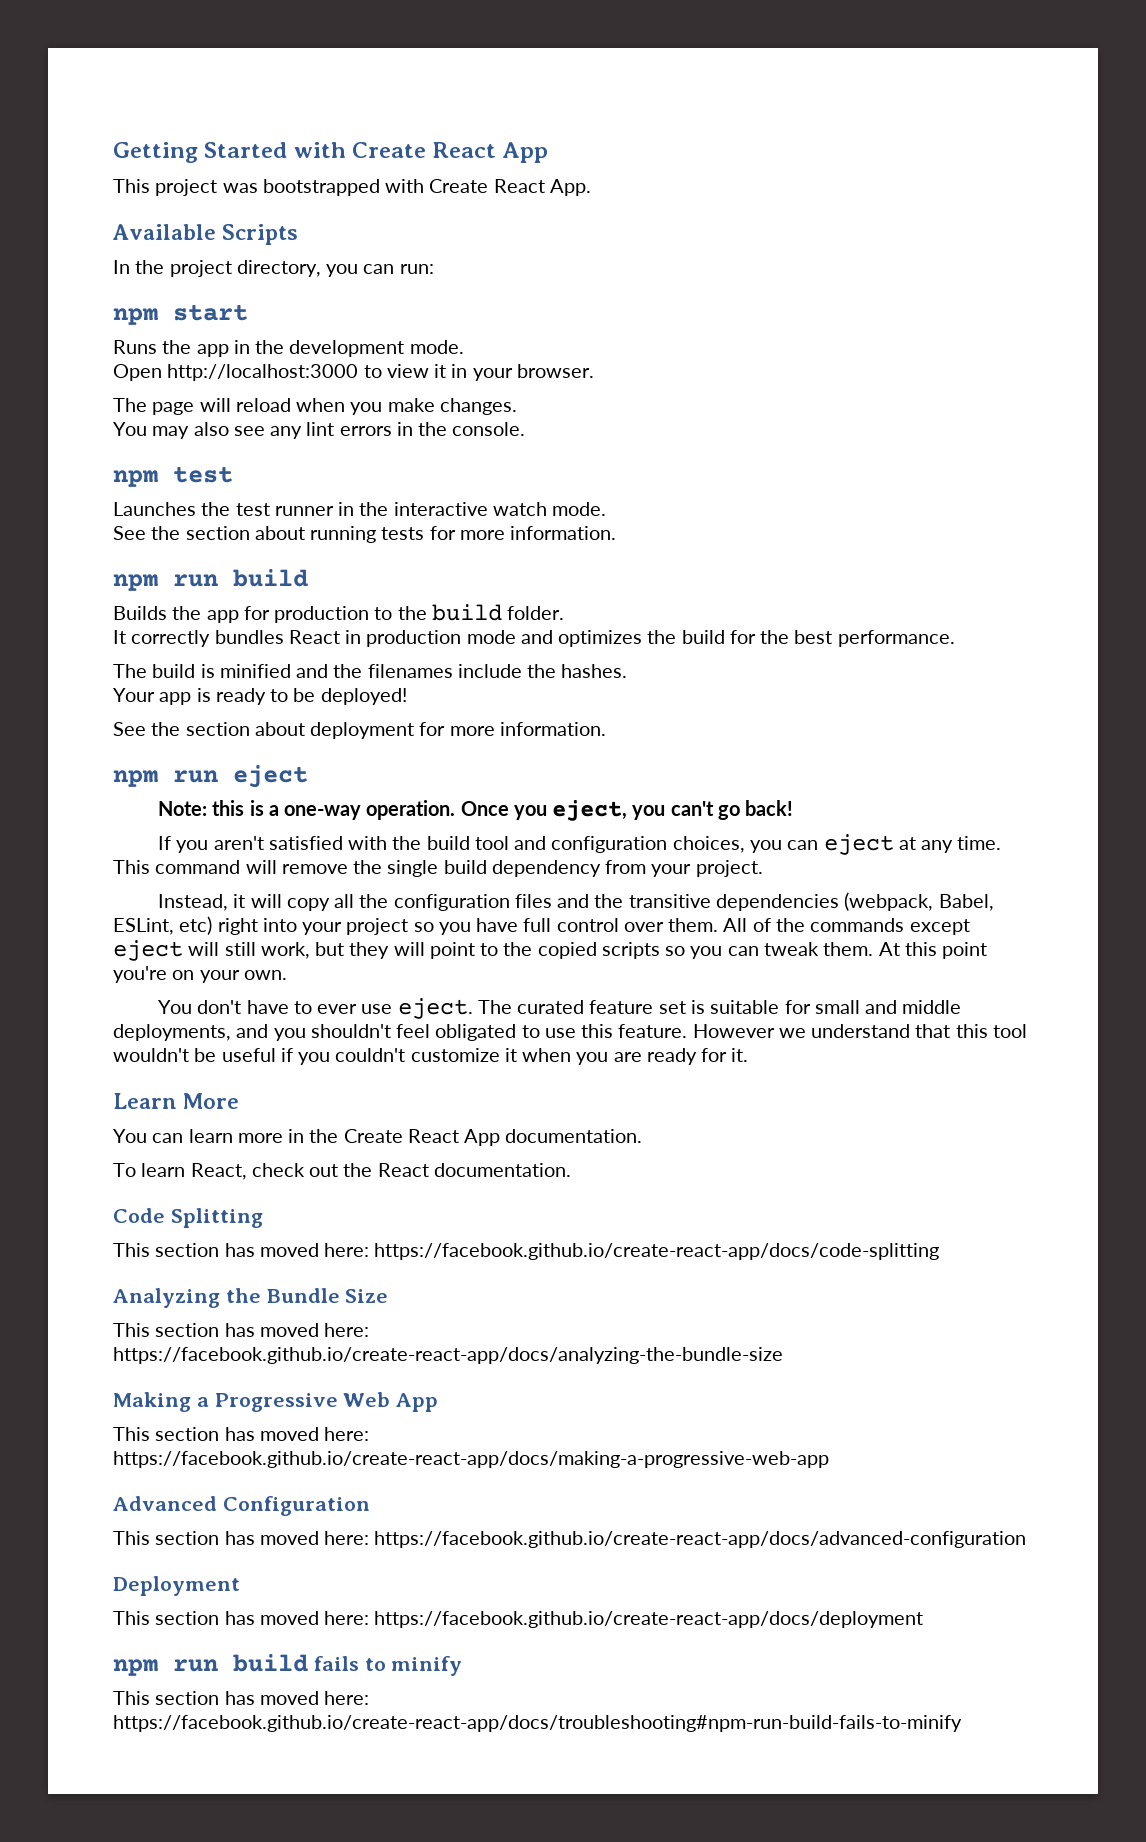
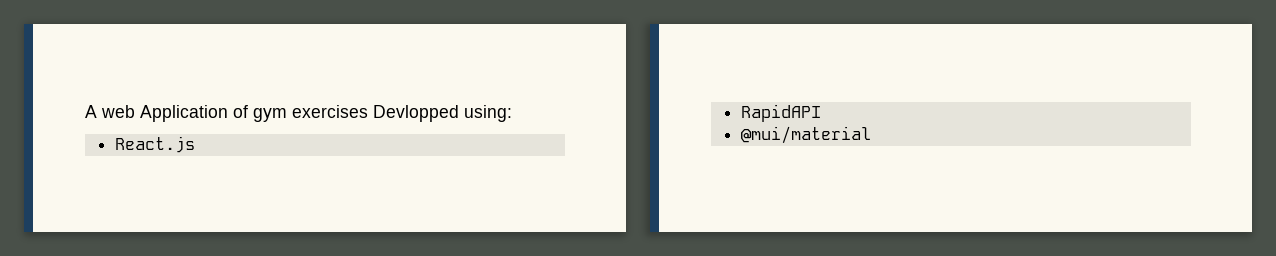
[113,142,548,163] [113,179,591,196] [112,224,299,245] [113,260,434,277] [113,304,248,325] [113,340,464,357] [113,364,594,381] [113,398,517,415] [113,422,526,439] [113,466,233,487] [113,502,607,516] [113,526,617,543] [113,569,308,591] [113,604,565,623] [113,630,955,647] [113,664,628,678] [113,688,407,705] [113,722,606,739] [113,765,308,788] [158,800,794,821] [158,834,1002,855] [113,860,763,877] [158,892,994,911] [113,916,970,935] [113,940,988,961] [113,966,287,983] [158,998,962,1019] [113,1024,1027,1041] [113,1048,749,1065] [113,1093,240,1109] [113,1129,643,1146] [113,1163,571,1180] [113,1208,263,1228] [113,1243,940,1260] [113,1288,389,1308] [113,1323,370,1337] [113,1347,783,1364] [113,1392,439,1412] [113,1427,370,1441] [113,1451,829,1468] [113,1496,370,1516] [113,1531,1027,1548] [113,1576,240,1596] [113,1611,924,1628] [113,1654,463,1676] [113,1691,370,1705] [113,1715,962,1732] Getting Started with Create React App // This project was bootstrapped with Create React App. // Available Scripts // In the project directory, you can run: // npm start // Runs the app in the development mode. // Open http://localhost:3000 to view it in your browser. // The page will reload when you make changes. // You may also see any lint errors in the console. // npm test // Launches the test runner in the interactive watch mode. // See the section about running tests for more information. // npm run build // Builds the app for production to the build folder. // It correctly bundles React in production mode and optimizes the build for the best performance. // The build is minified and the filenames include the hashes. // Your app is ready to be deployed! // See the section about deployment for more information. // npm run eject // Note: this is a one-way operation. Once you eject, you can't go back! // If you aren't satisfied with the build tool and configuration choices, you can eject at any time. This command will remove the single build dependency from your project. // Instead, it will copy all the configuration files and the transitive dependencies (webpack, Babel, ESLint, etc) right into your project so you have full control over them. All of the commands except eject will still work, but they will point to the copied scripts so you can tweak them. At this point you're on your own. // You don't have to ever use eject. The curated feature set is suitable for small and middle deployments, and you shouldn't feel obligated to use this feature. However we understand that this tool wouldn't be useful if you couldn't customize it when you are ready for it. // Learn More // You can learn more in the Create React App documentation. // To learn React, check out the React documentation. // Code Splitting // This section has moved here: https://facebook.github.io/create-react-app/docs/code-splitting // Analyzing the Bundle Size // This section has moved here: https://facebook.github.io/create-react-app/docs/analyzing-the-bundle-size // Making a Progressive Web App // This section has moved here: https://facebook.github.io/create-react-app/docs/making-a-progressive-web-app // Advanced Configuration // This section has moved here: https://facebook.github.io/create-react-app/docs/advanced-configuration // Deployment // This section has moved here: https://facebook.github.io/create-react-app/docs/deployment // npm run build fails to minify // This section has moved here: https://facebook.github.io/create-react-app/docs/troubleshooting#npm-run-build-fails-to-minify -> [85,105,512,122] [114,136,195,153] [740,104,821,122] [740,126,871,144] A web Application of gym exercises Devlopped using: // React.js // RapidAPI // @mui/material

